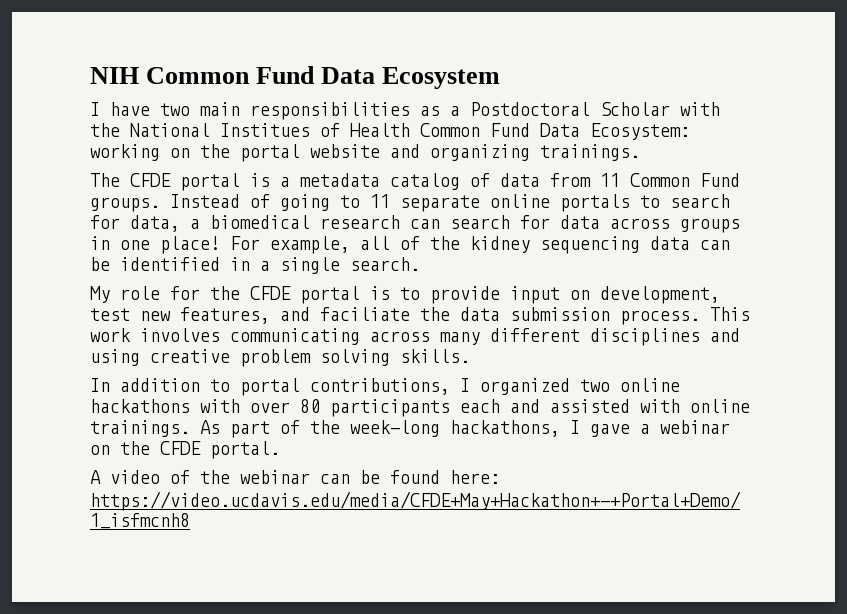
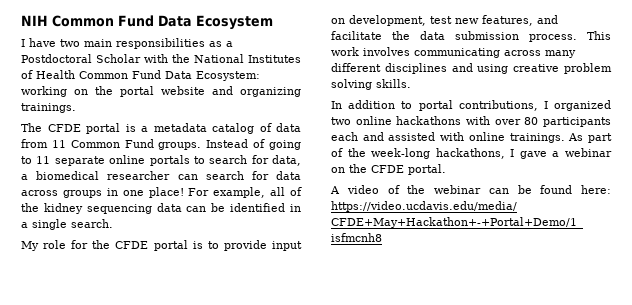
[220,123,310,137] Institues -> [248,55,301,63] Institutes
[320,215,400,229] research -> [107,171,171,180] researcher
[320,307,410,321] faciliate -> [331,31,382,40] facilitate

